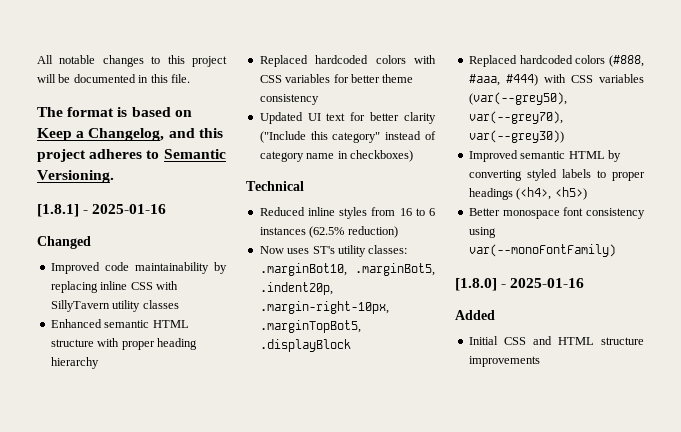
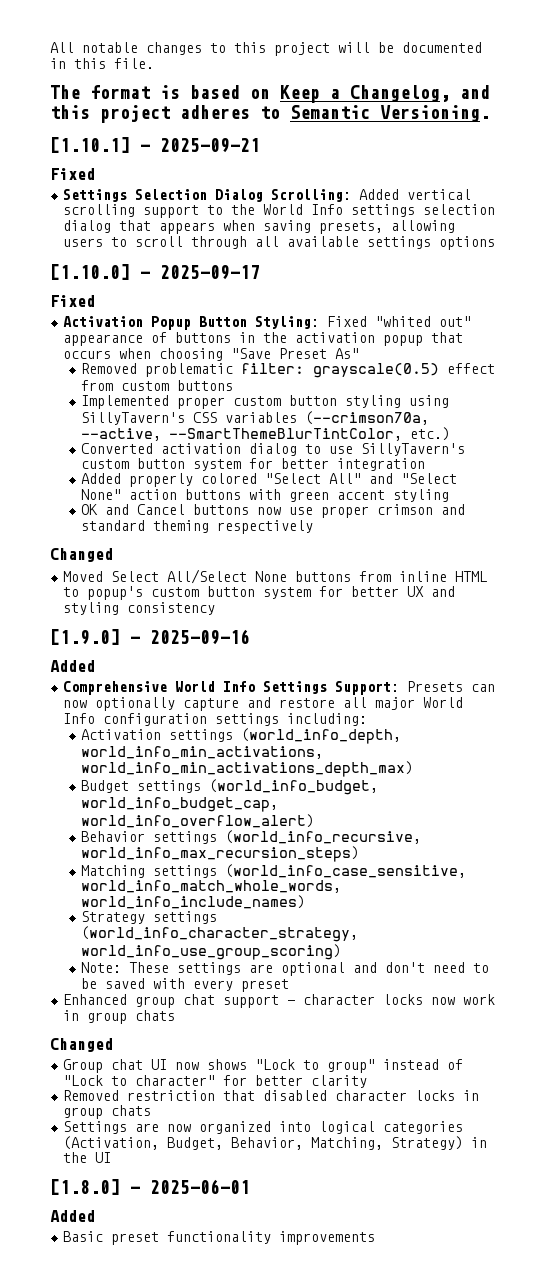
[37,204,167,217] [37,236,91,249] [50,262,227,274] [50,281,178,293] [50,300,179,312] [50,319,189,328] [50,338,197,350] [50,357,99,369] [259,55,436,67] [259,74,414,83] [259,94,319,105] [259,112,436,124] [259,131,436,143] [259,150,413,162] [246,181,304,191] [259,207,435,219] [259,226,398,238] [259,245,408,257] [259,263,435,276] [259,282,333,295] [259,301,389,314] [259,320,361,333] [259,339,351,352] [468,55,644,67] [468,74,644,86] [468,92,567,105] [468,111,563,124] [468,130,564,143] [468,150,621,162] [468,169,645,181] [468,187,587,200] [468,207,645,219] [468,227,496,238] [468,244,616,257] [1.8.1] - 2025-01-16 // Changed // Improved code maintainability by replacing inline CSS with SillyTavern utility classes // Enhanced semantic HTML structure with proper heading hierarchy // Replaced hardcoded colors with CSS variables for better theme consistency // Updated UI text for better clarity ("Include this category" instead of category name in checkboxes) // Technical // Reduced inline styles from 16 to 6 instances (62.5% reduction) // Now uses ST's utility classes: .marginBot10, .marginBot5, .indent20p, .margin-right-10px, .marginTopBot5, .displayBlock // Replaced hardcoded colors (#888, #aaa, #444) with CSS variables (var(--grey50), var(--grey70), var(--grey30)) // Improved semantic HTML by converting styled labels to proper headings (<h4>, <h5>) // Better monospace font consistency using var(--monoFontFamily) -> [50,137,260,153] [50,168,95,180] [63,189,472,202] [63,204,496,218] [63,220,456,234] [63,236,496,250] [50,264,260,280] [50,295,95,307] [63,316,472,330] [63,332,464,346] [63,348,360,361] [81,363,496,378] [81,380,234,391] [81,395,450,409] [81,411,430,425] [81,427,451,441] [81,443,466,456] [81,458,426,471] [81,473,458,487] [81,489,450,502] [81,504,466,518] [81,520,314,534] [50,548,113,562] [63,569,488,584] [63,586,456,600] [63,602,216,615] [50,629,250,645] [50,660,95,672] [63,681,496,695] [63,697,464,711] [63,713,368,726] [81,728,402,744] [81,746,324,759] [81,761,414,777] [81,779,379,795] [81,797,279,812] [81,814,315,828] [81,830,422,844] [81,846,360,862] [81,864,467,878] [81,880,342,893] [81,895,306,909] [81,911,218,924] [81,926,359,942] [81,944,342,960] [81,962,490,976] [81,978,290,992] [63,994,496,1008] [63,1010,176,1024] [50,1038,113,1052] [63,1059,464,1073] [63,1075,368,1088] [63,1090,480,1101] [63,1105,152,1119] [63,1121,464,1134] [63,1136,488,1150] [63,1152,112,1163] [1.10.1] - 2025-09-21 // Fixed // Settings Selection Dialog Scrolling: Added vertical scrolling support to the World Info settings selection dialog that appears when saving presets, allowing users to scroll through all available settings options // [1.10.0] - 2025-09-17 // Fixed // Activation Popup Button Styling: Fixed "whited out" appearance of buttons in the activation popup that occurs when choosing "Save Preset As" // Removed problematic filter: grayscale(0.5) effect from custom buttons // Implemented proper custom button styling using SillyTavern's CSS variables (--crimson70a, --active, --SmartThemeBlurTintColor, etc.) // Converted activation dialog to use SillyTavern's custom button system for better integration // Added properly colored "Select All" and "Select None" action buttons with green accent styling // OK and Cancel buttons now use proper crimson and standard theming respectively // Changed // Moved Select All/Select None buttons from inline HTML to popup's custom button system for better UX and styling consistency // [1.9.0] - 2025-09-16 // Added // Comprehensive World Info Settings Support: Presets can now optionally capture and restore all major World Info configuration settings including: // Activation settings (world_info_depth, world_info_min_activations, world_info_min_activations_depth_max) // Budget settings (world_info_budget, world_info_budget_cap, world_info_overflow_alert) // Behavior settings (world_info_recursive, world_info_max_recursion_steps) // Matching settings (world_info_case_sensitive, world_info_match_whole_words, world_info_include_names) // Strategy settings (world_info_character_strategy, world_info_use_group_scoring) // Note: These settings are optional and don't need to be saved with every preset // Enhanced group chat support - character locks now work in group chats // Changed // Group chat UI now shows "Lock to group" instead of "Lock to character" for better clarity // Removed restriction that disabled character locks in group chats // Settings are now organized into logical categories (Activation, Budget, Behavior, Matching, Strategy) in the UI
[510,278,585,288] [455,310,495,320] [468,336,644,345] 2025-01-16 // Added // Initial CSS and HTML structure -> [150,1179,250,1194] [50,1210,95,1222] [63,1231,272,1245] 2025-06-01 // Added // Basic preset functionality

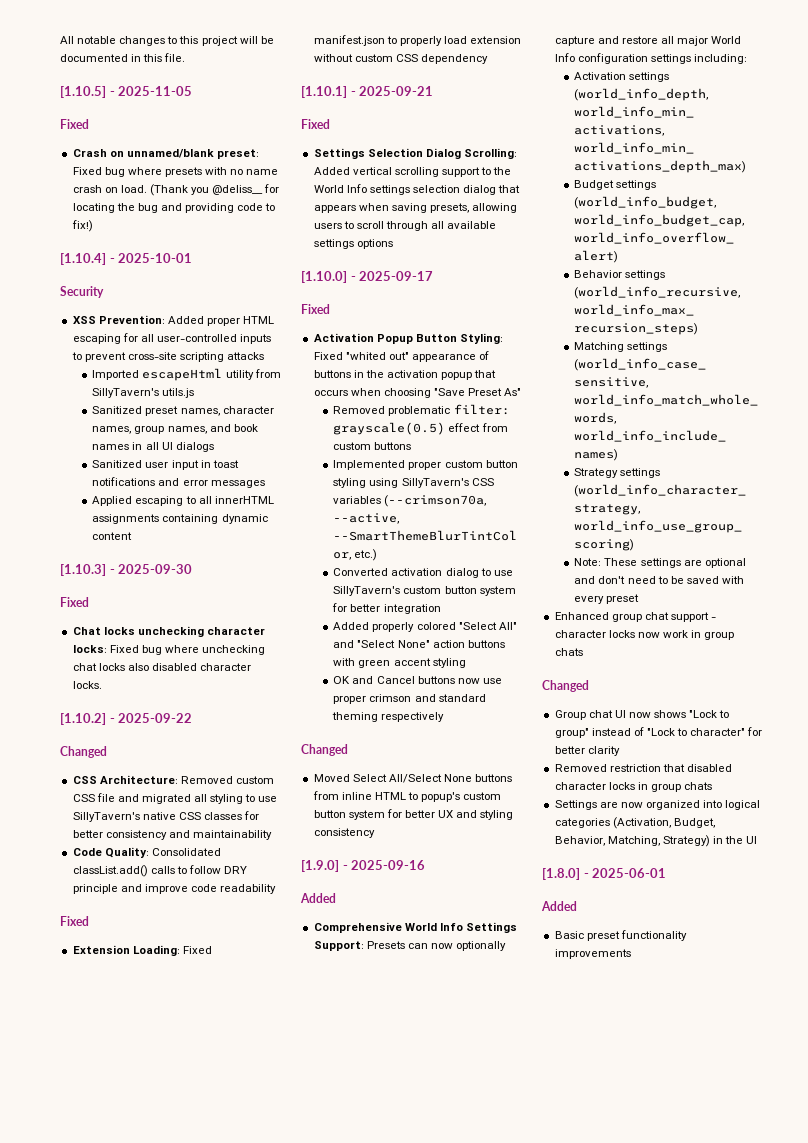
[50,85,490,103] [50,105,490,123] The format is based on Keep a Changelog, and this project adheres to Semantic Versioning. -> [60,86,193,98] [60,119,89,129] [72,149,259,159] [72,167,279,177] [72,184,280,196] [72,203,276,213] [71,220,93,232] [60,253,193,265] [60,286,104,298] [72,315,275,326] [72,333,272,344] [71,352,265,362] [92,368,281,381] [92,388,195,398] [92,406,274,416] [92,424,258,434] [92,442,214,452] [92,460,239,470] [92,477,265,488] [92,496,274,506] [92,514,268,524] [92,532,133,540] [60,564,193,576] [60,597,89,607] [72,626,265,637] [72,645,266,655] [72,663,252,671] [72,681,102,689] [60,713,193,725] [60,746,107,758] [72,775,274,784] [72,793,278,804] [72,811,260,822] [72,830,272,840] [72,847,221,858] [72,865,248,877] [72,884,277,894] [60,916,89,926] [72,945,212,956] [313,35,522,46] [313,54,488,64] [1.10.5] - 2025-11-05 // Fixed // Crash on unnamed/blank preset: Fixed bug where presets with no name crash on load. (Thank you @deliss__ for locating the bug and providing code to fix!) // [1.10.4] - 2025-10-01 // Security // XSS Prevention: Added proper HTML escaping for all user-controlled inputs to prevent cross-site scripting attacks // Imported escapeHtml utility from SillyTavern's utils.js // Sanitized preset names, character names, group names, and book names in all UI dialogs // Sanitized user input in toast notifications and error messages // Applied escaping to all innerHTML assignments containing dynamic content // [1.10.3] - 2025-09-30 // Fixed // Chat locks unchecking character locks: Fixed bug where unchecking chat locks also disabled character locks. // [1.10.2] - 2025-09-22 // Changed // CSS Architecture: Removed custom CSS file and migrated all styling to use SillyTavern's native CSS classes for better consistency and maintainability // Code Quality: Consolidated classList.add() calls to follow DRY principle and improve code readability // Fixed // Extension Loading: Fixed manifest.json to properly load extension without custom CSS dependency

